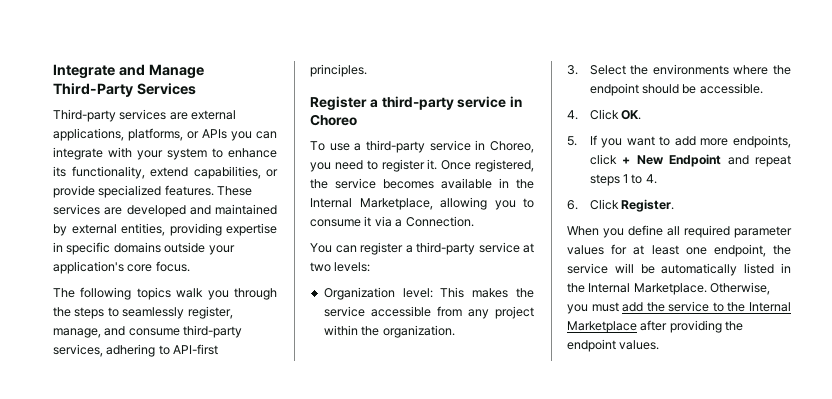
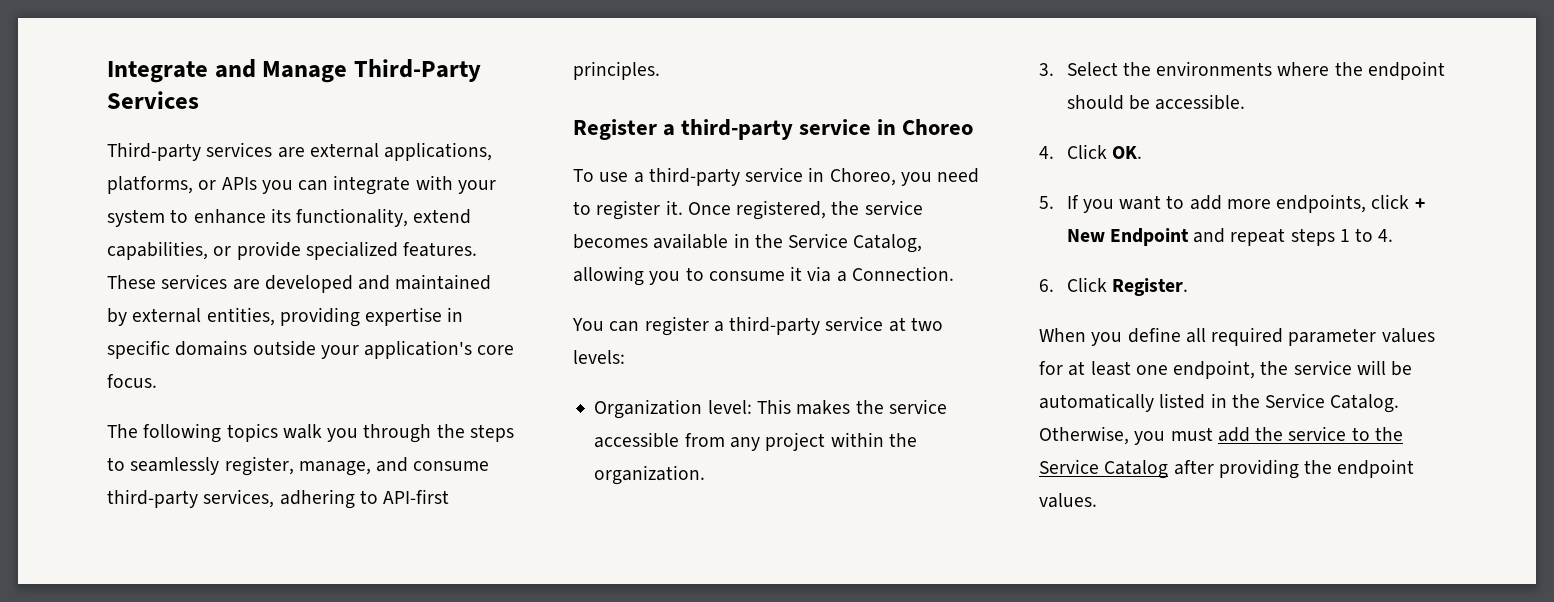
[310,198,433,210] Internal Marketplace, -> [788,233,923,253] Service Catalog,
[588,283,707,295] Internal Marketplace. -> [1265,393,1400,413] Service Catalog.
[749,302,791,312] [567,321,637,333] Internal Marketplace -> [1039,459,1169,479] Service Catalog

